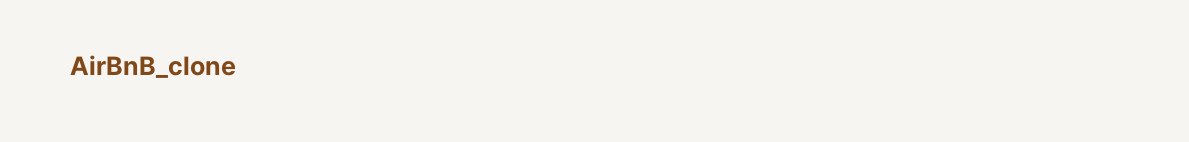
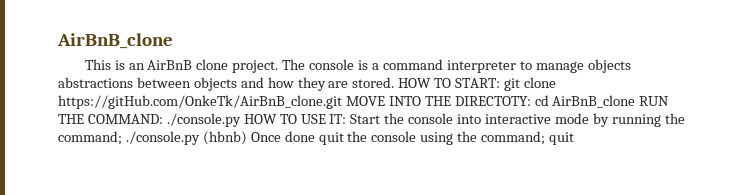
[70,55,236,78] AirBnB_clone -> [57,33,173,49] [84,59,631,73] [58,77,556,91] [58,95,670,109] [58,113,685,127] [58,131,575,145] AirBnB_clone // This is an AirBnB clone project. The console is a command interpreter to manage objects abstractions between objects and how they are stored. HOW TO START: git clone https://gitHub.com/OnkeTk/AirBnB_clone.git MOVE INTO THE DIRECTOTY: cd AirBnB_clone RUN THE COMMAND: ./console.py HOW TO USE IT: Start the console into interactive mode by running the command; ./console.py (hbnb) Once done quit the console using the command; quit

